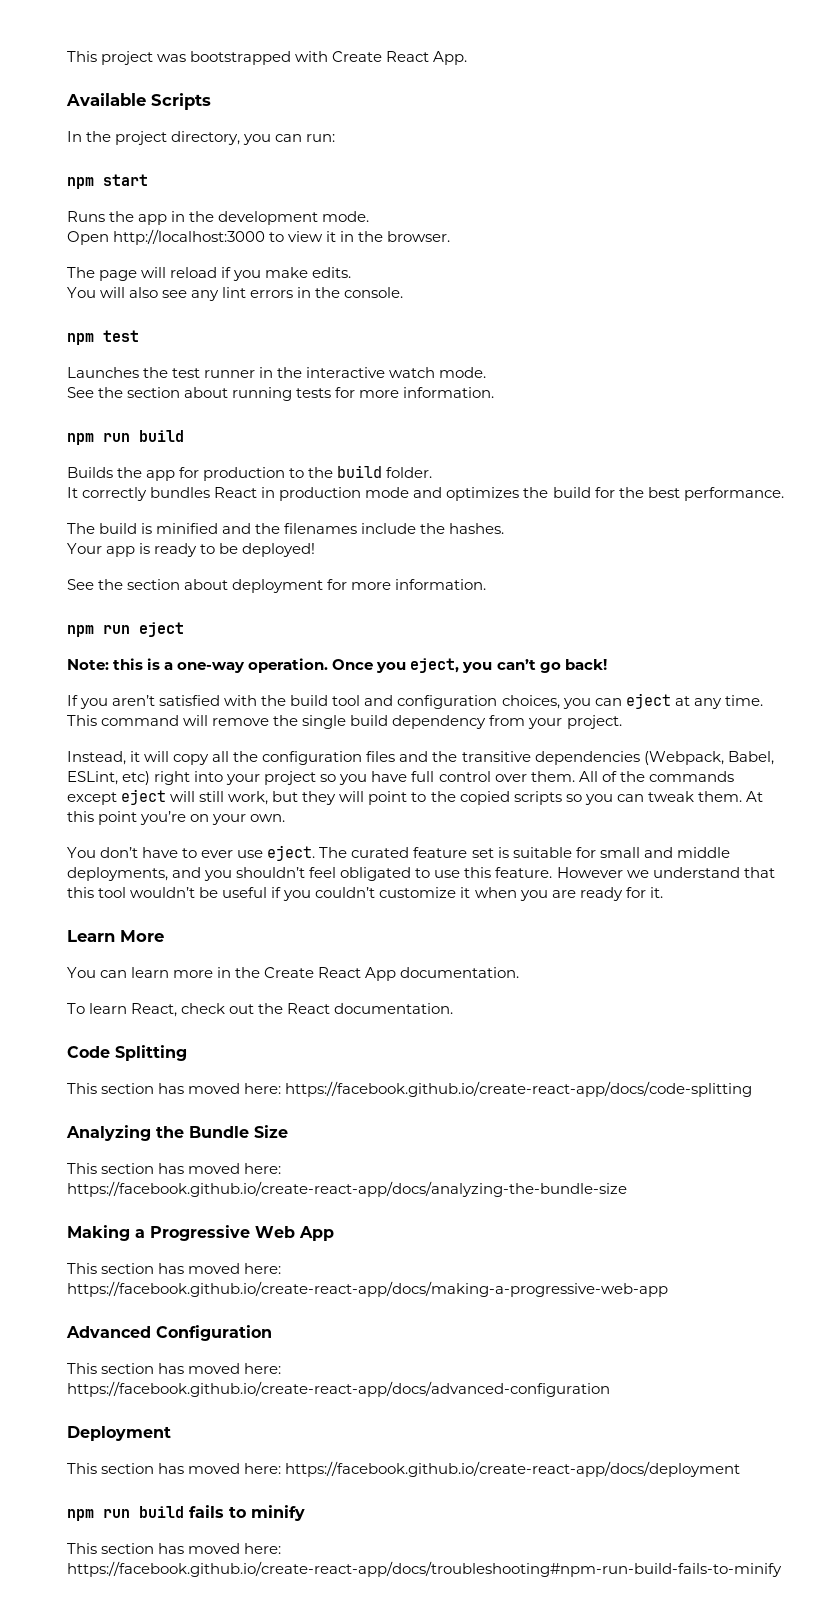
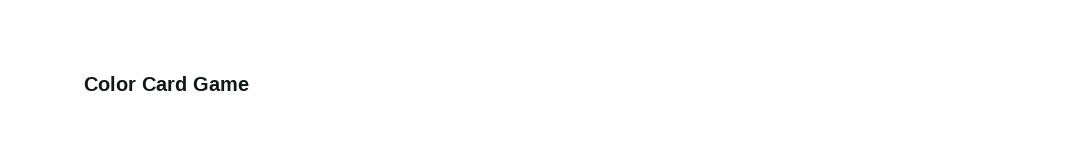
[67,51,468,65] [66,93,211,110] [67,131,336,145] [67,174,148,189] [67,211,370,225] [67,229,451,245] [67,267,352,281] [67,287,404,301] [67,330,139,345] [67,367,487,378] [67,387,495,401] [67,430,184,445] [67,465,433,481] [67,487,784,501] [67,523,505,534] [67,543,316,557] [67,579,487,593] [67,622,184,637] [67,658,607,673] [67,693,763,709] [67,715,622,729] [67,751,774,765] [67,771,734,785] [67,789,763,805] [67,811,286,825] [67,845,730,861] [67,867,775,881] [67,887,663,901] [67,930,164,942] [67,967,520,981] [67,1003,454,1017] [67,1045,187,1061] [67,1081,753,1097] [66,1125,288,1141] [67,1163,282,1174] [67,1181,627,1197] [67,1225,334,1241] [67,1263,282,1274] [67,1281,668,1297] [66,1325,272,1341] [67,1363,282,1374] [67,1381,610,1397] [67,1426,171,1441] [67,1461,741,1477] [67,1505,305,1521] [67,1543,282,1554] [67,1561,782,1577] This project was bootstrapped with Create React App. // Available Scripts // In the project directory, you can run: // npm start // Runs the app in the development mode. // Open http://localhost:3000 to view it in the browser. // The page will reload if you make edits. // You will also see any lint errors in the console. // npm test // Launches the test runner in the interactive watch mode. // See the section about running tests for more information. // npm run build // Builds the app for production to the build folder. // It correctly bundles React in production mode and optimizes the build for the best performance. // The build is minified and the filenames include the hashes. // Your app is ready to be deployed! // See the section about deployment for more information. // npm run eject // Note: this is a one-way operation. Once you eject, you can’t go back! // If you aren’t satisfied with the build tool and configuration choices, you can eject at any time. This command will remove the single build dependency from your project. // Instead, it will copy all the configuration files and the transitive dependencies (Webpack, Babel, ESLint, etc) right into your project so you have full control over them. All of the commands except eject will still work, but they will point to the copied scripts so you can tweak them. At this point you’re on your own. // You don’t have to ever use eject. The curated feature set is suitable for small and middle deployments, and you shouldn’t feel obligated to use this feature. However we understand that this tool wouldn’t be useful if you couldn’t customize it when you are ready for it. // Learn More // You can learn more in the Create React App documentation. // To learn React, check out the React documentation. // Code Splitting // This section has moved here: https://facebook.github.io/create-react-app/docs/code-splitting // Analyzing the Bundle Size // This section has moved here: https://facebook.github.io/create-react-app/docs/analyzing-the-bundle-size // Making a Progressive Web App // This section has moved here: https://facebook.github.io/create-react-app/docs/making-a-progressive-web-app // Advanced Configuration // This section has moved here: https://facebook.github.io/create-react-app/docs/advanced-configuration // Deployment // This section has moved here: https://facebook.github.io/create-react-app/docs/deployment // npm run build fails to minify // This section has moved here: https://facebook.github.io/create-react-app/docs/troubleshooting#npm-run-build-fails-to-minify -> [84,76,249,91] Color Card Game

